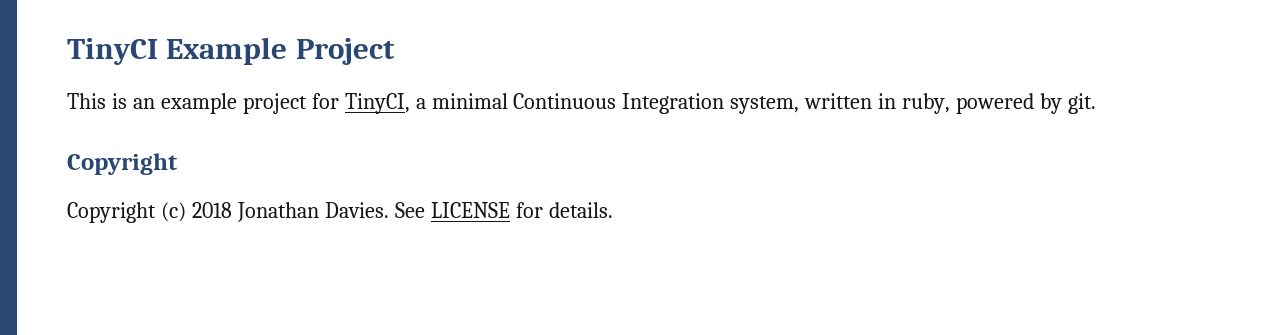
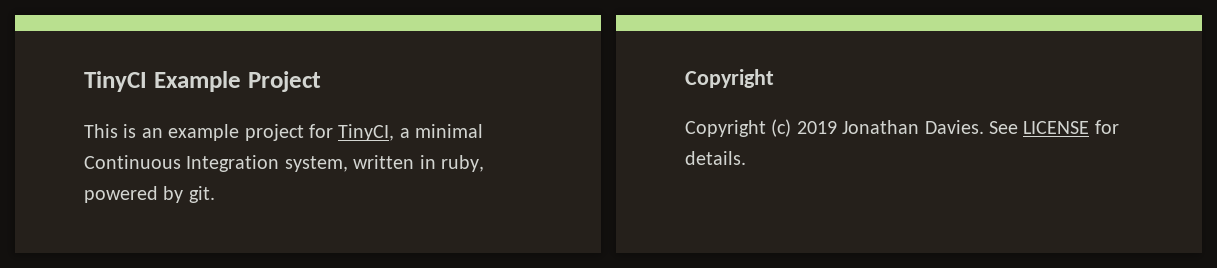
[191,202,232,218] 2018 -> [796,121,837,134] 2019

